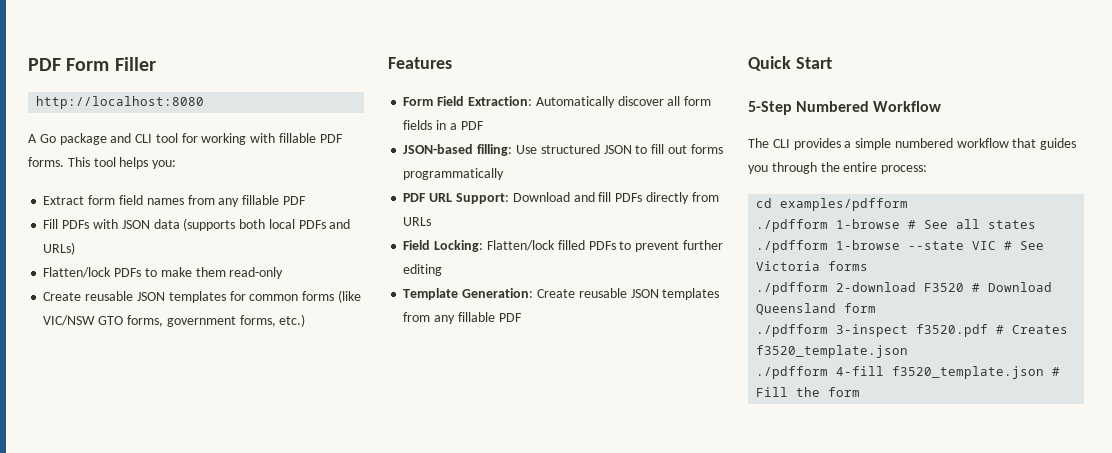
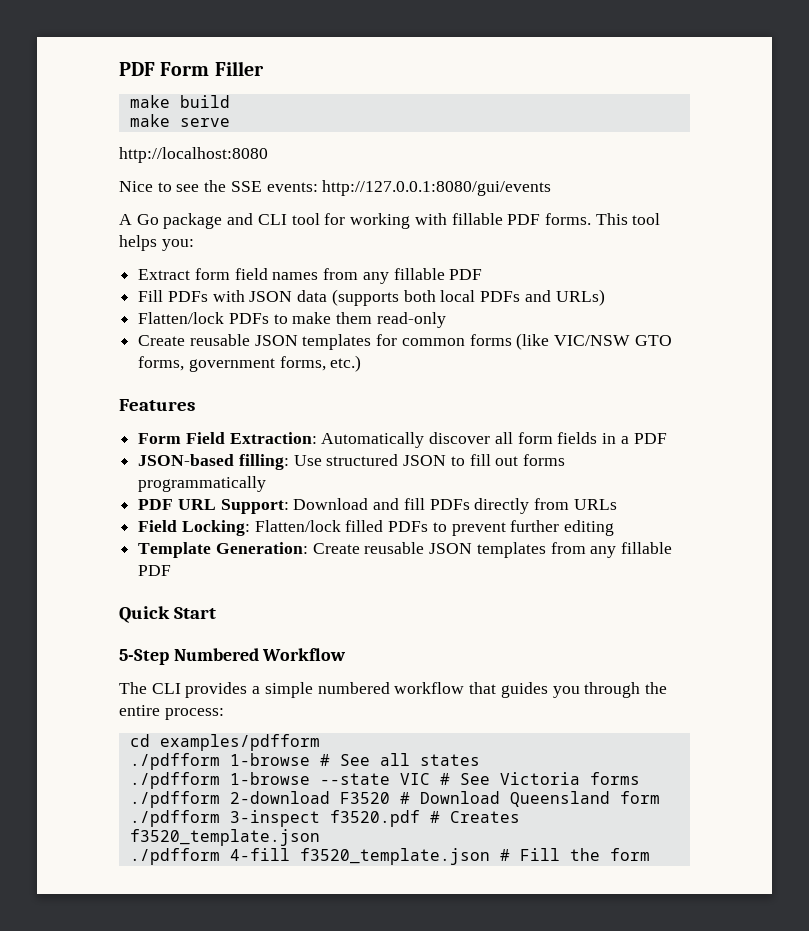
[36,96,205,109] http://localhost:8080 -> [129,95,230,108] [129,114,230,127] [119,147,268,163] [119,180,552,196] make build // make serve // http://localhost:8080 // Nice to see the SSE events: http://127.0.0.1:8080/gui/events

